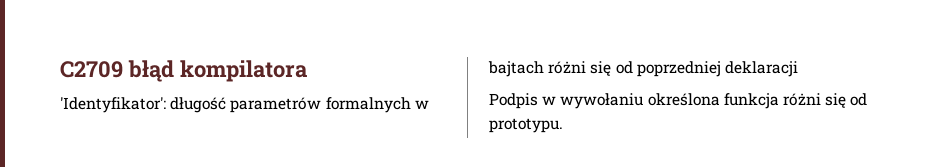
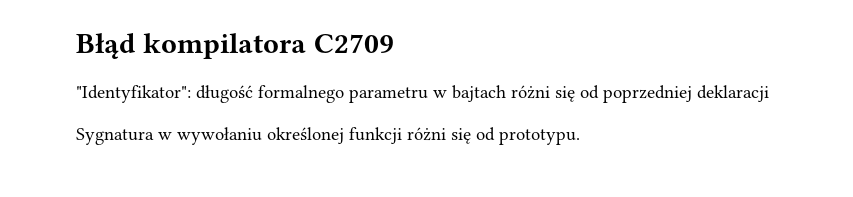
(60, 69) none -> [76,33,306,59] Błąd kompilatora
[127,60,307,82] [60,97,411,113] błąd kompilatora // 'Identyfikator': długość parametrów formalnych -> [76,85,428,103] // "Identyfikator": długość formalnego parametru
[489,93,538,109] Podpis -> [76,128,154,145] Sygnatura
[647,93,779,109] określona funkcja -> [267,127,402,144] określonej funkcji

